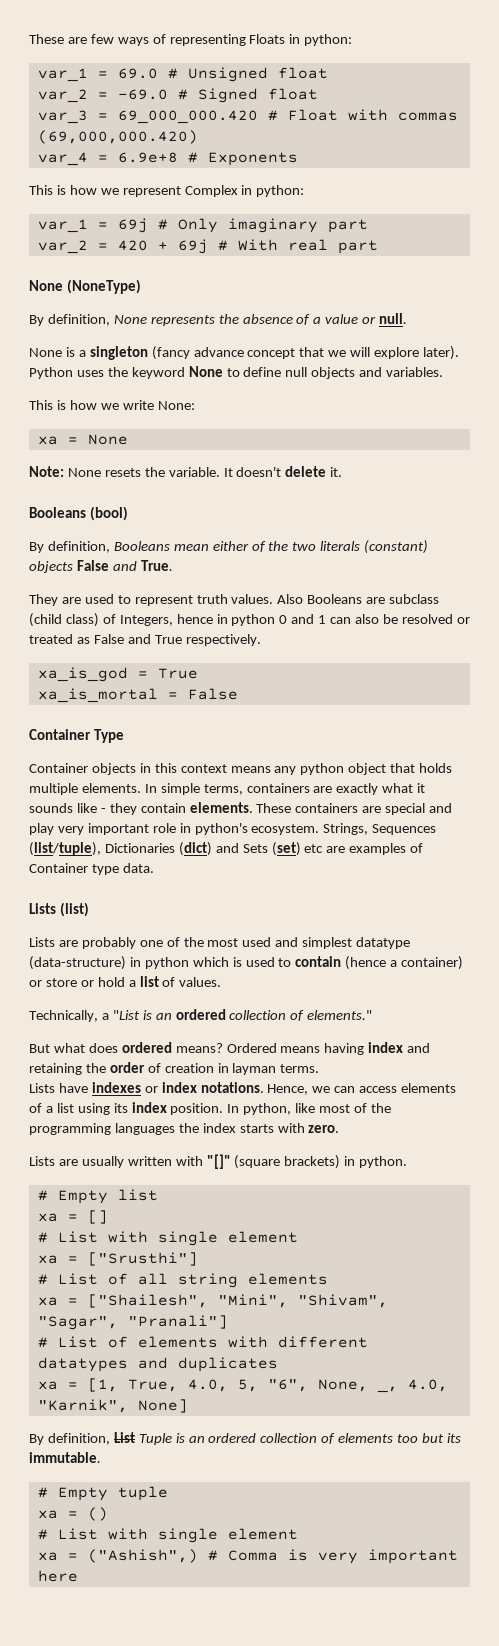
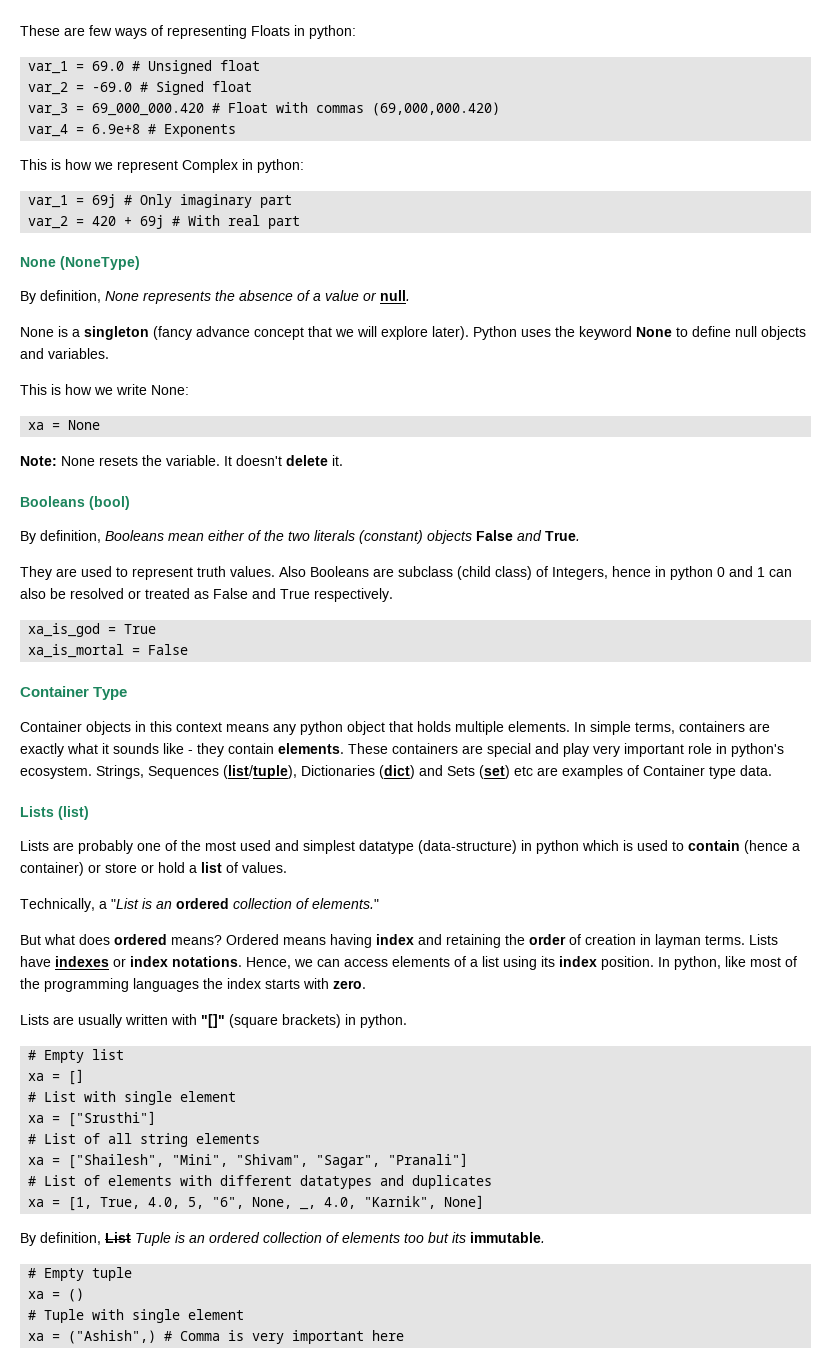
(320, 1068) // -> (745, 940) none
[57,1528,98,1540] List -> [44,1309,85,1323] Tuple

